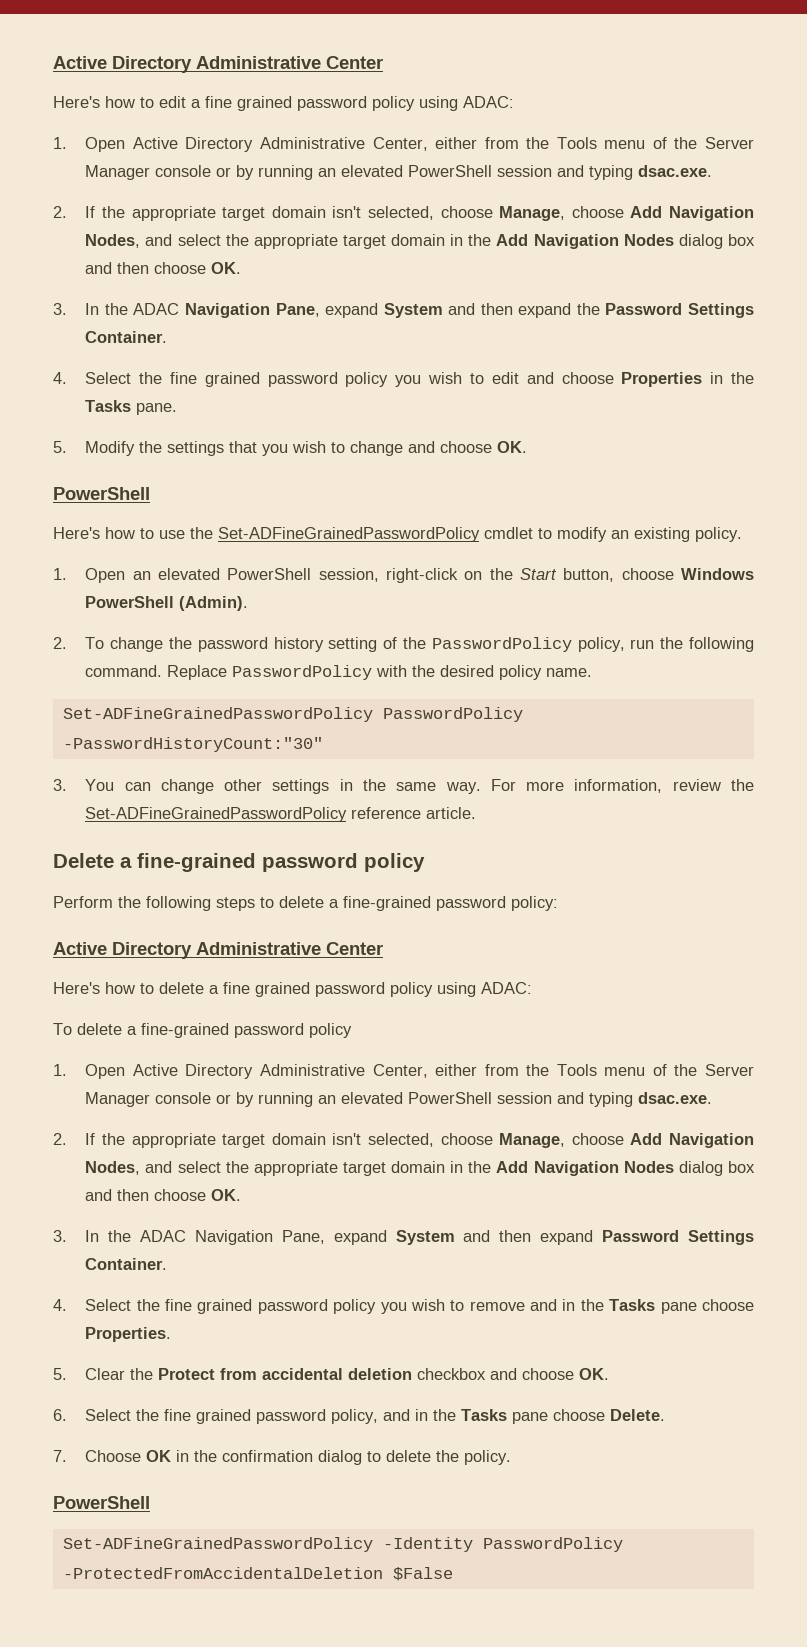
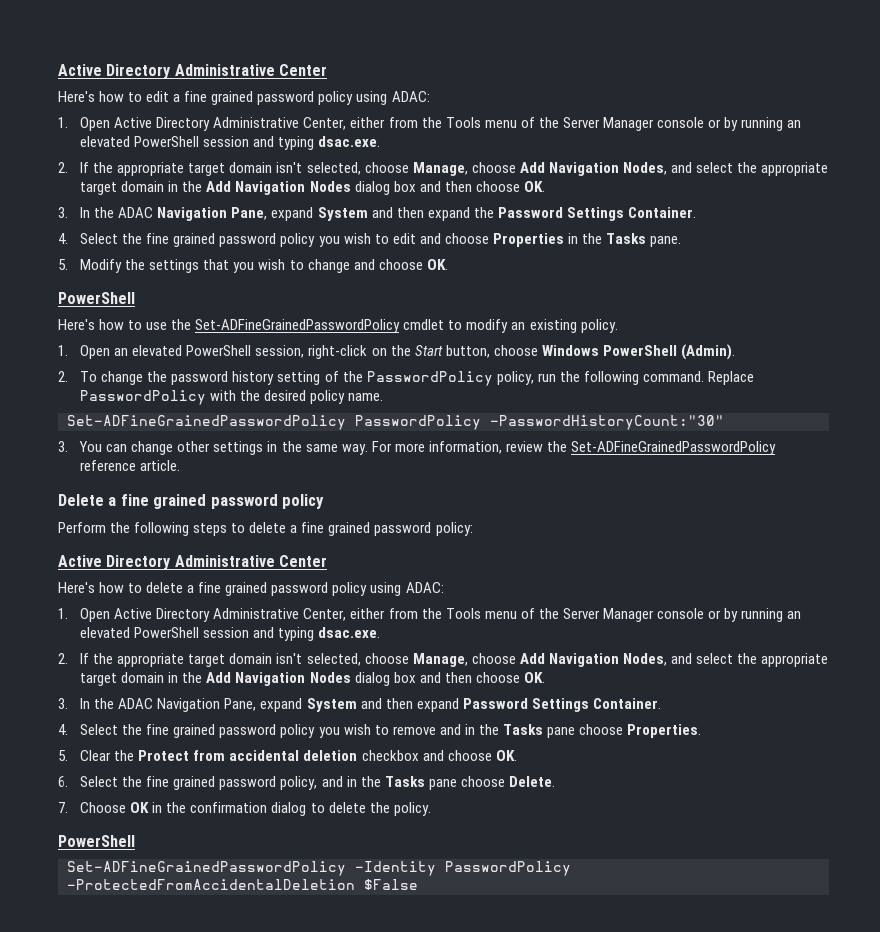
[137,853,256,872] fine-grained -> [120,494,207,509] fine grained
[343,896,431,911] fine-grained -> [301,522,371,536] fine grained
[53,1023,352,1038] // To delete a fine-grained password policy -> (444, 587) none

